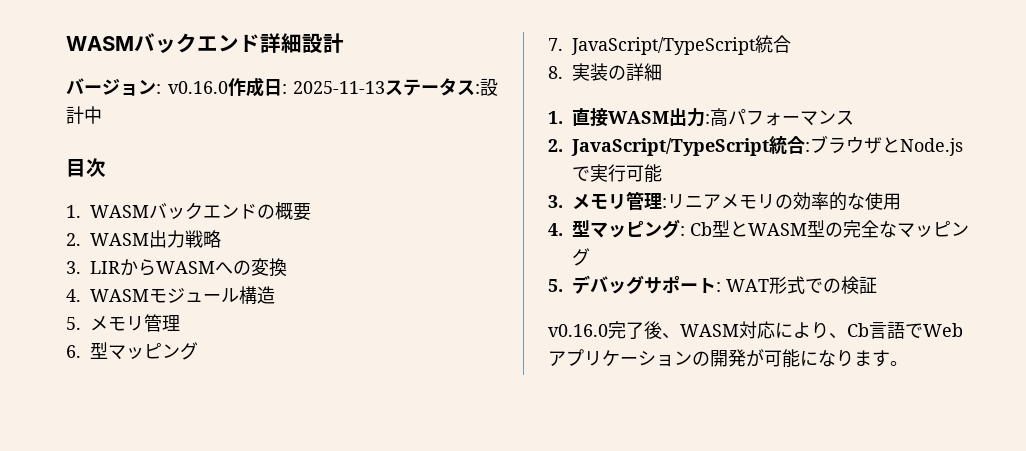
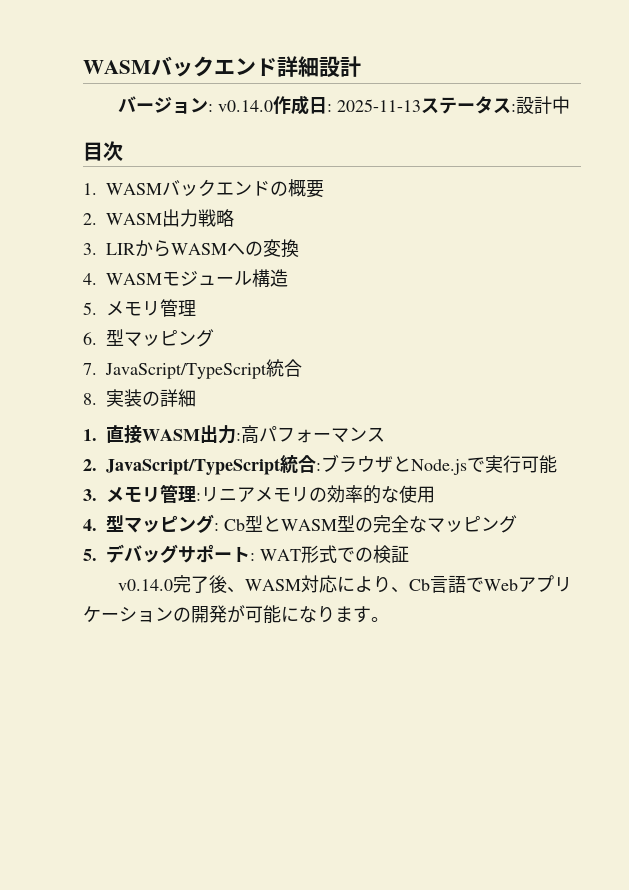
[167,81,228,94] v0.16.0 -> [217,100,273,112] v0.14.0
[548,324,608,337] v0.16.0 -> [117,579,173,591] v0.14.0

